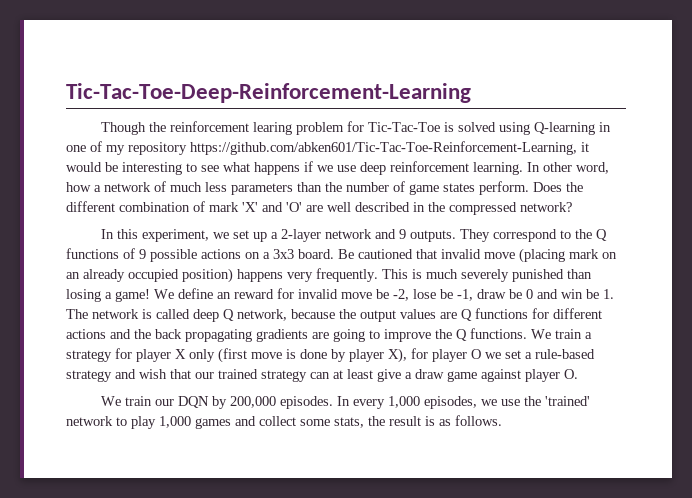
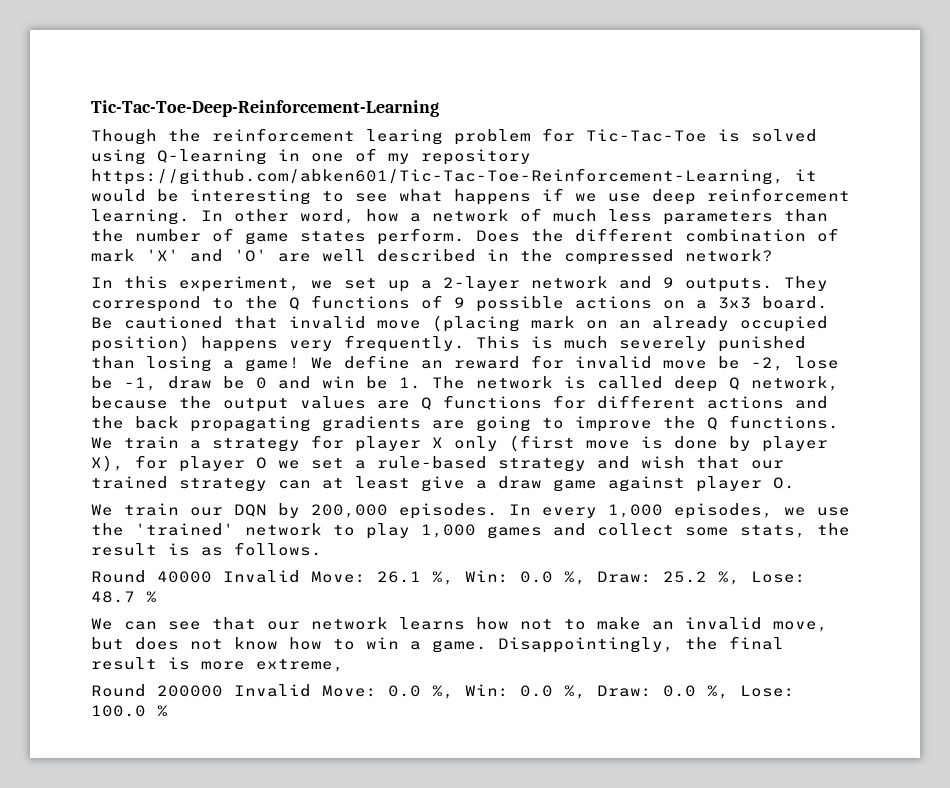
(502, 420) none -> [91,570,806,585] [91,591,157,603] [91,617,828,632] [91,636,784,653] [91,657,344,672] [91,684,795,699] [91,705,168,717] // Round 40000 Invalid Move: 26.1 %, Win: 0.0 %, Draw: 25.2 %, Lose: 48.7 % // We can see that our network learns how not to make an invalid move, but does not know how to win a game. Disappointingly, the final result is more extreme, // Round 200000 Invalid Move: 0.0 %, Win: 0.0 %, Draw: 0.0 %, Lose: 100.0 %

